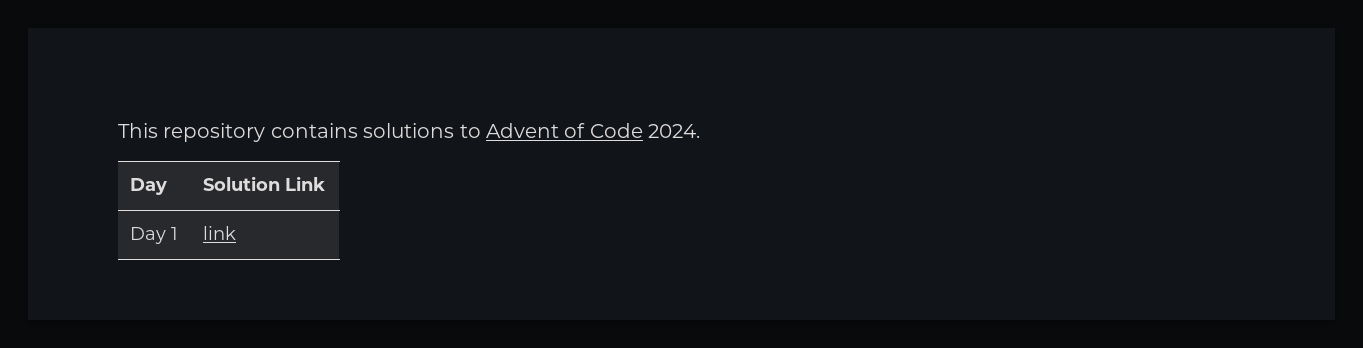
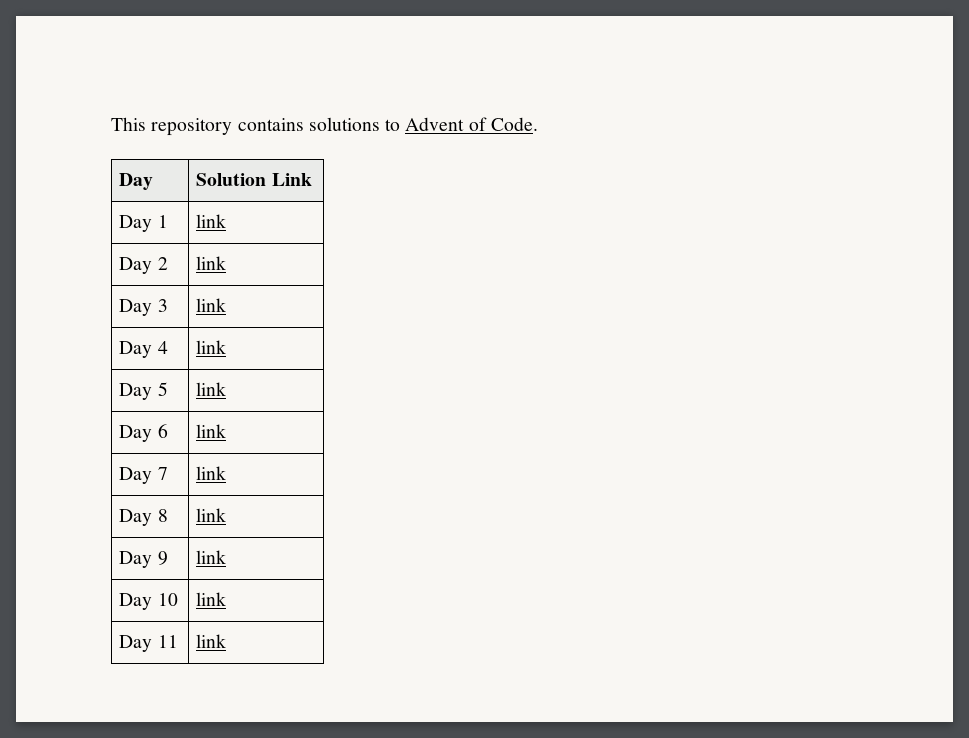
[589,123,701,138] Code 2024. -> [490,117,538,131] Code.
(236, 233) none -> [119,257,168,274] [196,256,227,270] [119,299,168,316] [196,298,227,312] [119,341,168,358] [196,340,227,354] [119,382,168,400] [196,382,227,396] [119,424,168,442] [196,424,227,438] [119,467,168,484] [196,466,227,480] [119,509,168,526] [196,508,227,522] [119,551,168,568] [196,550,227,564] [119,593,178,610] [196,592,227,606] [119,635,178,652] [196,634,227,648] // Day 2 | link // Day 3 | link // Day 4 | link // Day 5 | link // Day 6 | link // Day 7 | link // Day 8 | link // Day 9 | link // Day 10 | link // Day 11 | link

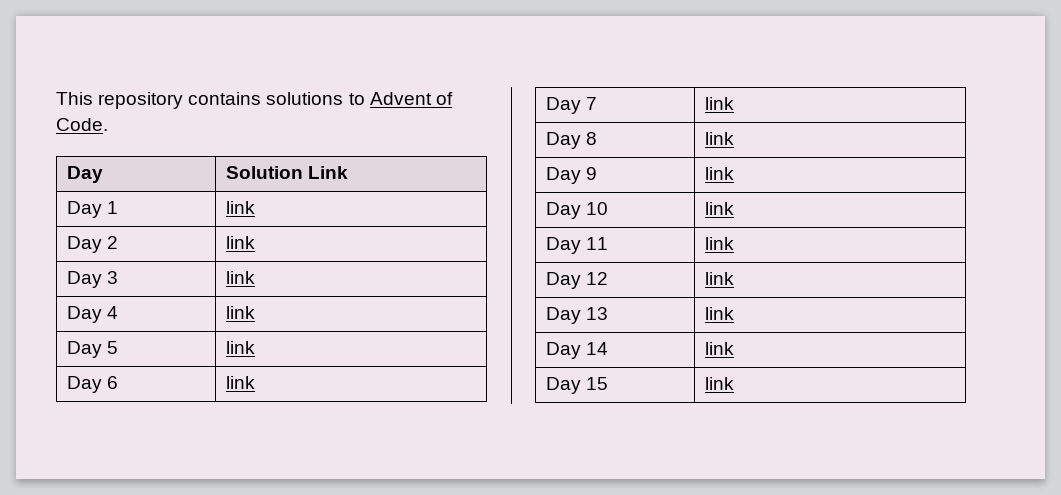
(227, 641) none -> [545,272,608,289] [704,272,734,285] [545,307,608,324] [704,307,734,320] [545,342,608,359] [704,342,734,355] [545,377,608,394] [704,377,734,390] // Day 12 | link // Day 13 | link // Day 14 | link // Day 15 | link

